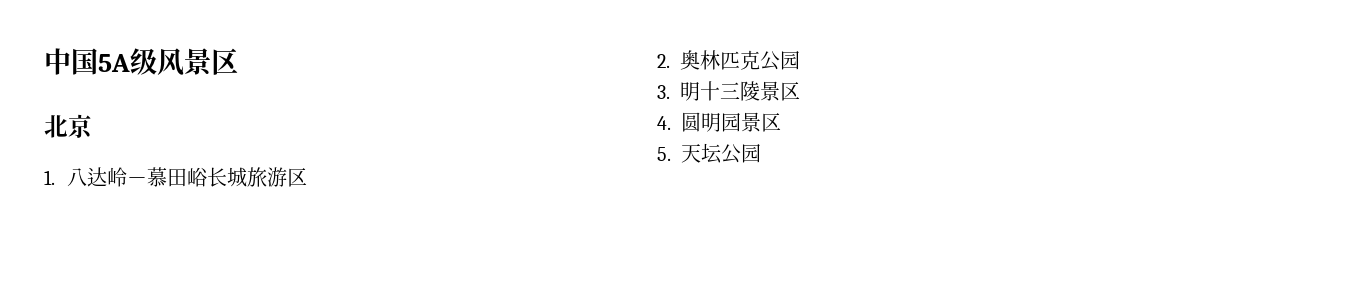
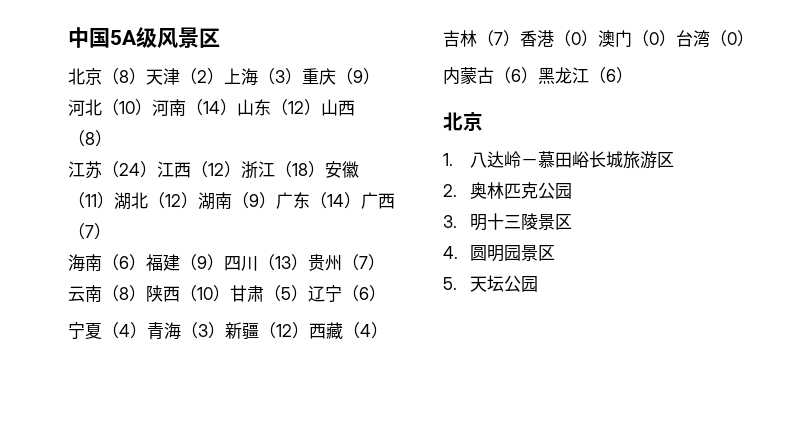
(238, 61) none -> [68,68,380,86] [68,99,355,116] [68,130,112,147] [68,161,359,179] [68,192,395,210] [68,223,111,240] [68,254,385,272] [68,285,386,303] [68,322,388,340] [443,30,754,48] [443,67,633,85] // 北京（8）天津（2）上海（3）重庆（9）河北（10）河南（14）山东（12）山西（8） // 江苏（24）江西（12）浙江（18）安徽（11）湖北（12）湖南（9）广东（14）广西（7） // 海南（6）福建（9）四川（13）贵州（7）云南（8）陕西（10）甘肃（5）辽宁（6） // 宁夏（4）青海（3）新疆（12）西藏（4）吉林（7）香港（0）澳门（0）台湾（0） // 内蒙古（6）黑龙江（6）

